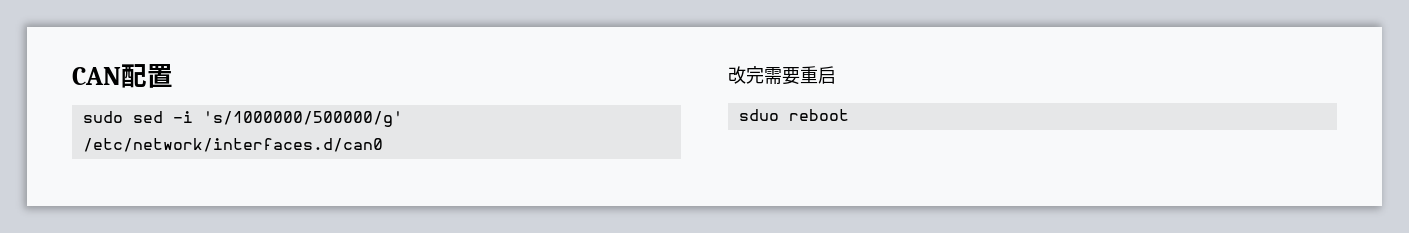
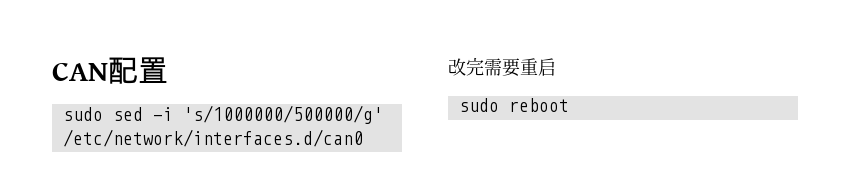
[738,109,779,121] sduo -> [458,98,499,112] sudo

